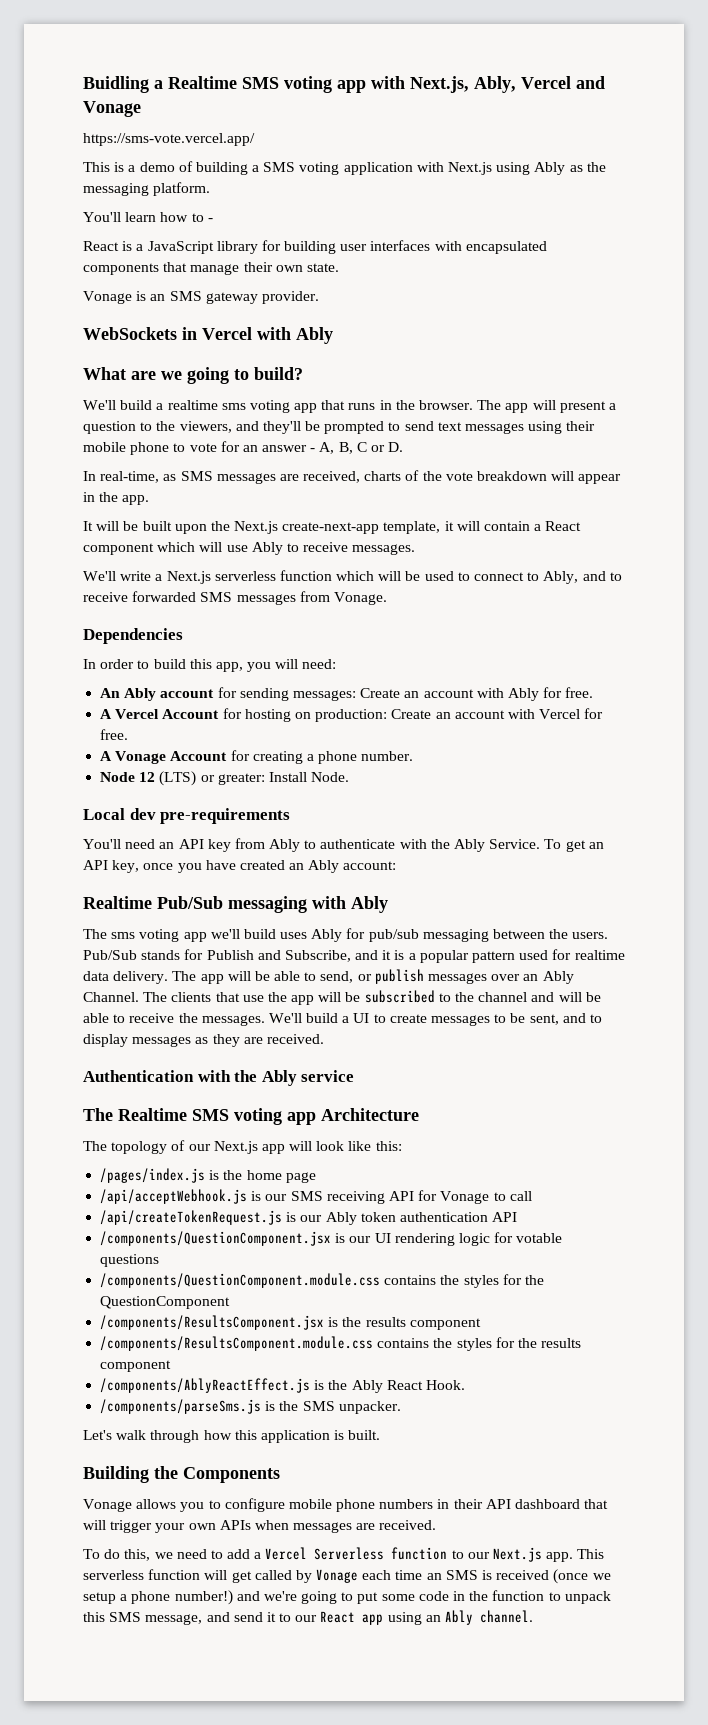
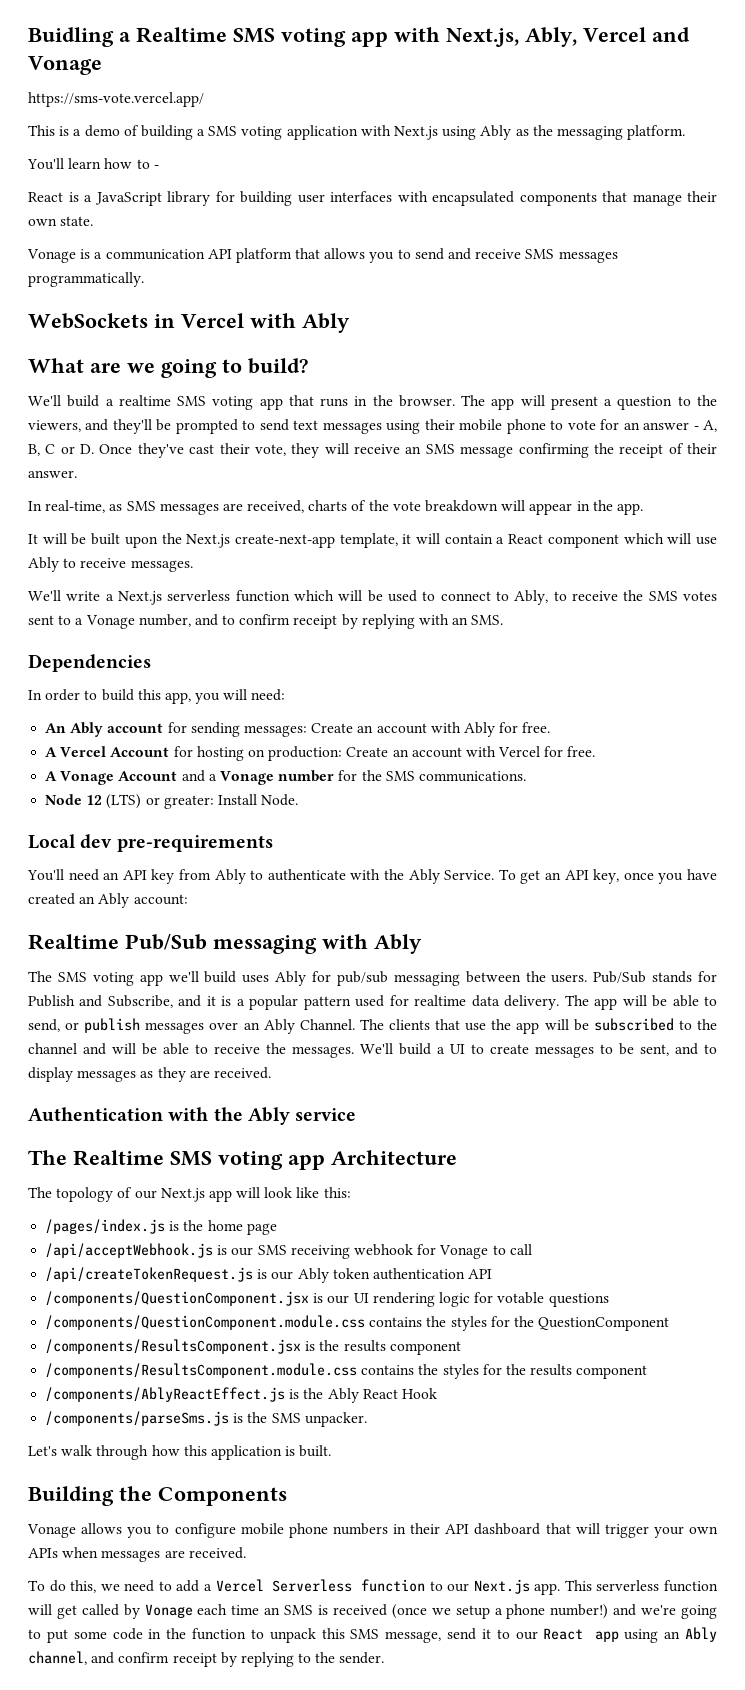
[150,291,319,304] an SMS gateway provider. -> [94,248,618,263] [28,272,144,287] a communication API platform that allows you to send and receive SMS messages programmatically.
[221,403,246,410] sms -> [177,396,207,406] SMS
(404, 447) none -> [99,443,717,458] [28,470,77,478] Once they've cast their vote, they will receive an SMS message confirming the receipt of their answer.
[582,571,622,581] [83,591,387,605] and to receive forwarded SMS messages from Vonage. -> [553,590,718,601] [28,614,504,629] to receive the SMS votes sent to a Vonage number, and to confirm receipt by replying with an SMS.
[230,750,414,764] for creating a phone number. -> [181,770,526,785] and a Vonage number for the SMS communications.
[111,932,136,939] sms -> [57,972,87,982] SMS
[388,1191,414,1201] API -> [353,1244,413,1256] webhook
[425,1380,465,1390] Hook. -> [401,1388,437,1399] Hook
[206,1612,230,1622] and -> (442, 1637) none
[480,1610,534,1623] channel. -> [28,1651,385,1667] channel, and confirm receipt by replying to the sender.

